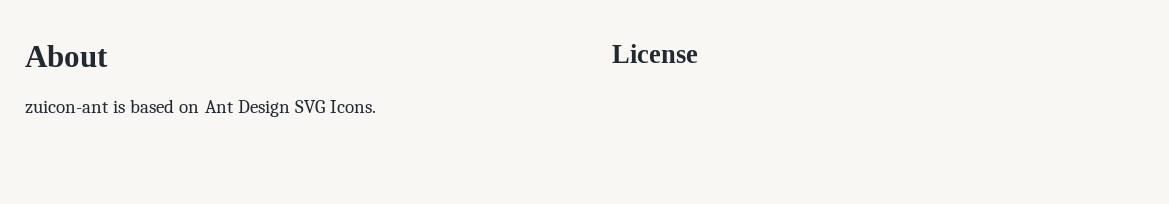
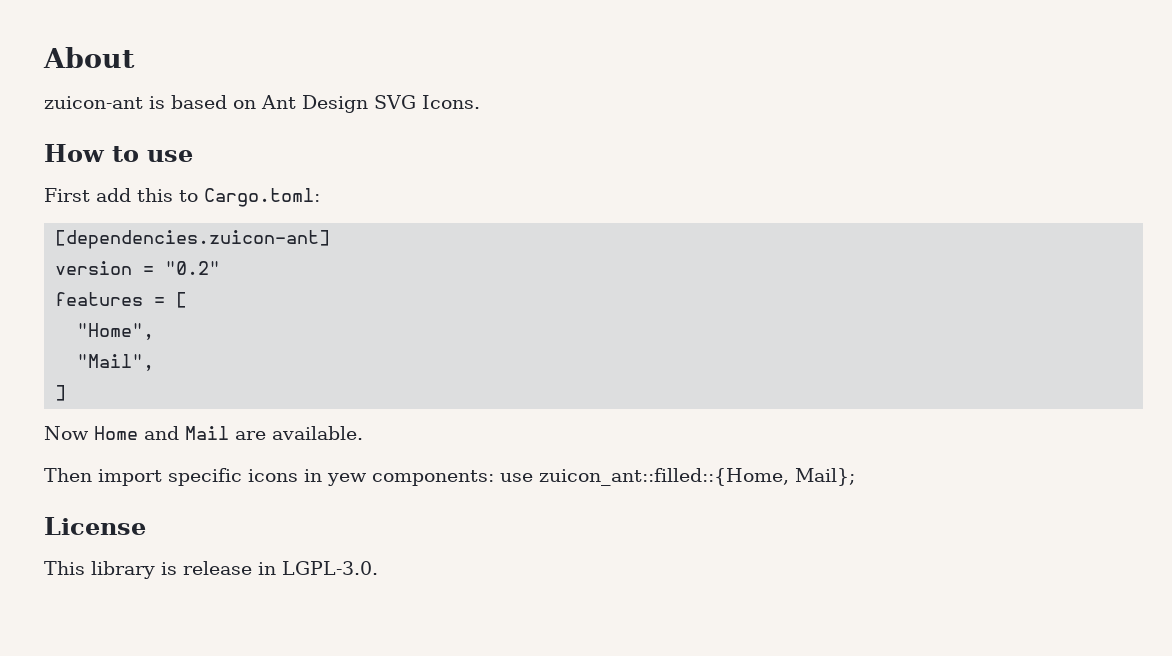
[612,44,698,63] License -> [44,144,193,162] [44,188,320,207] [55,230,331,249] [55,261,221,275] [55,292,188,308] [77,323,155,340] [77,354,155,371] [55,385,67,401] [44,426,363,440] [44,468,855,486] [44,517,146,535] [44,561,378,579] How to use // First add this to Cargo.toml: // [dependencies.zuicon-ant] // version = "0.2" // features = [ // "Home", // "Mail", // ] // Now Home and Mail are available. // Then import specific icons in yew components: use zuicon_ant::filled::{Home, Mail}; // License // This library is release in LGPL-3.0.

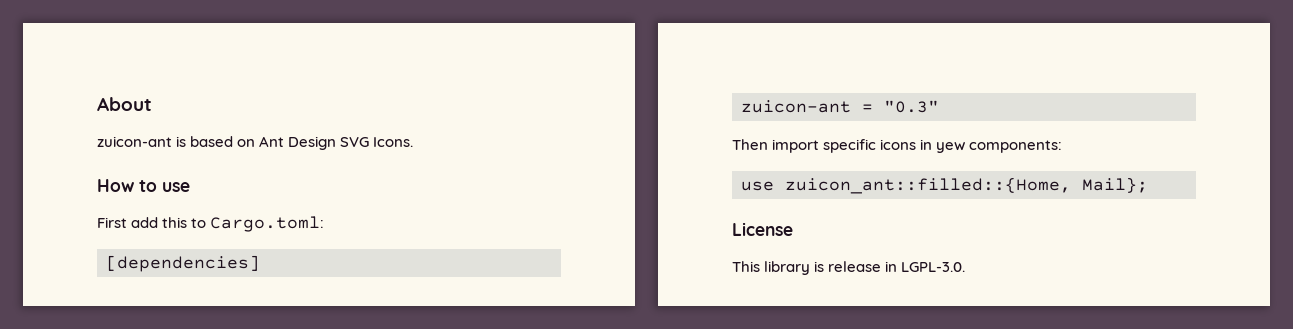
[55,230,331,249] [55,261,221,275] [55,292,188,308] [77,323,155,340] [77,354,155,371] [55,385,67,401] [44,426,363,440] [dependencies.zuicon-ant] // version = "0.2" // features = [ // "Home", // "Mail", // ] // Now Home and Mail are available. -> [106,255,260,272] [741,100,939,113] [dependencies] // zuicon-ant = "0.3"
(494, 478) none -> (1063, 146) //

